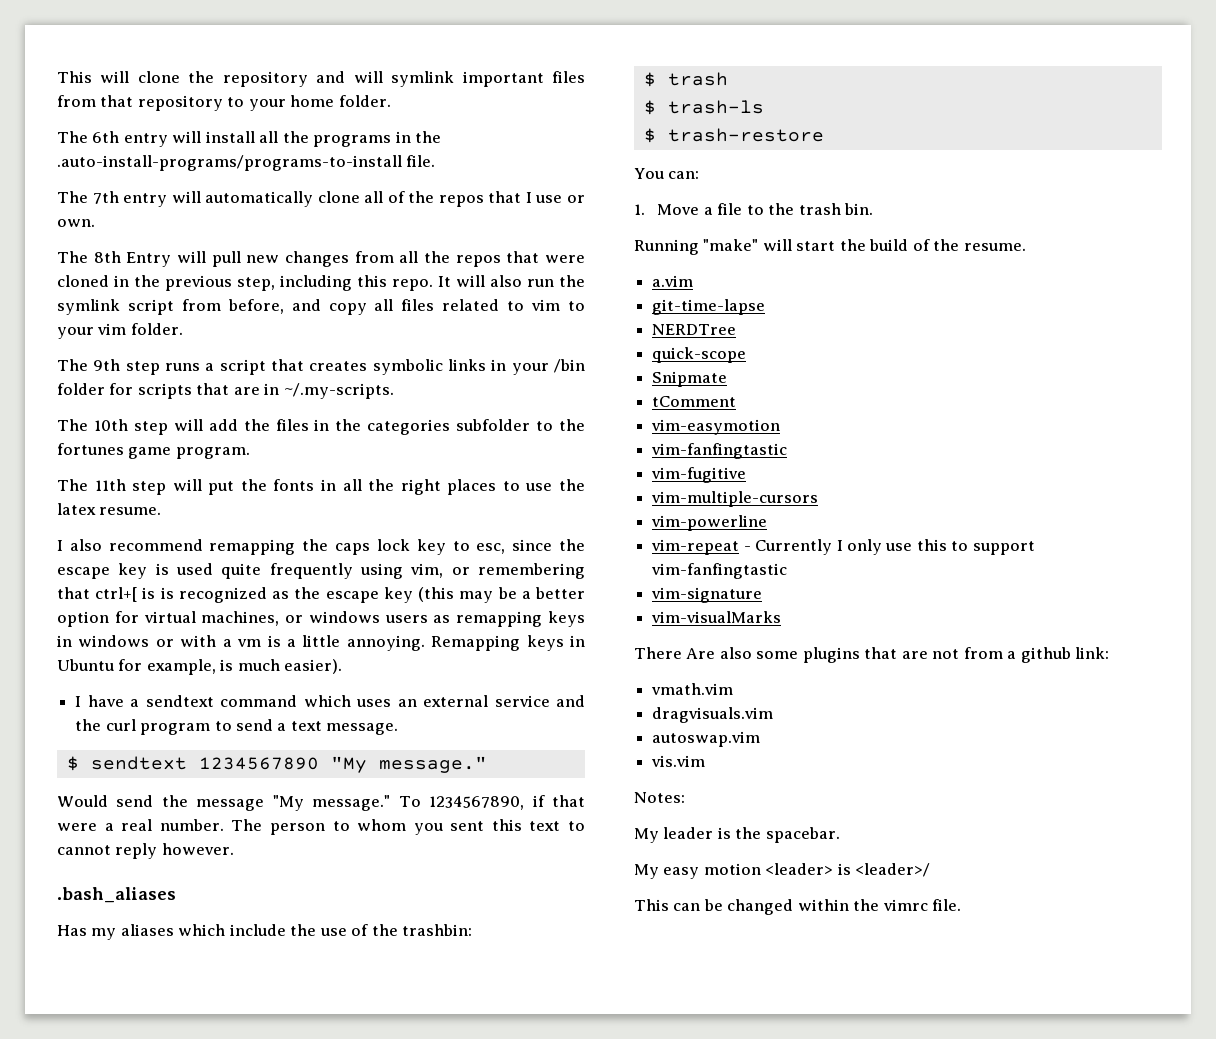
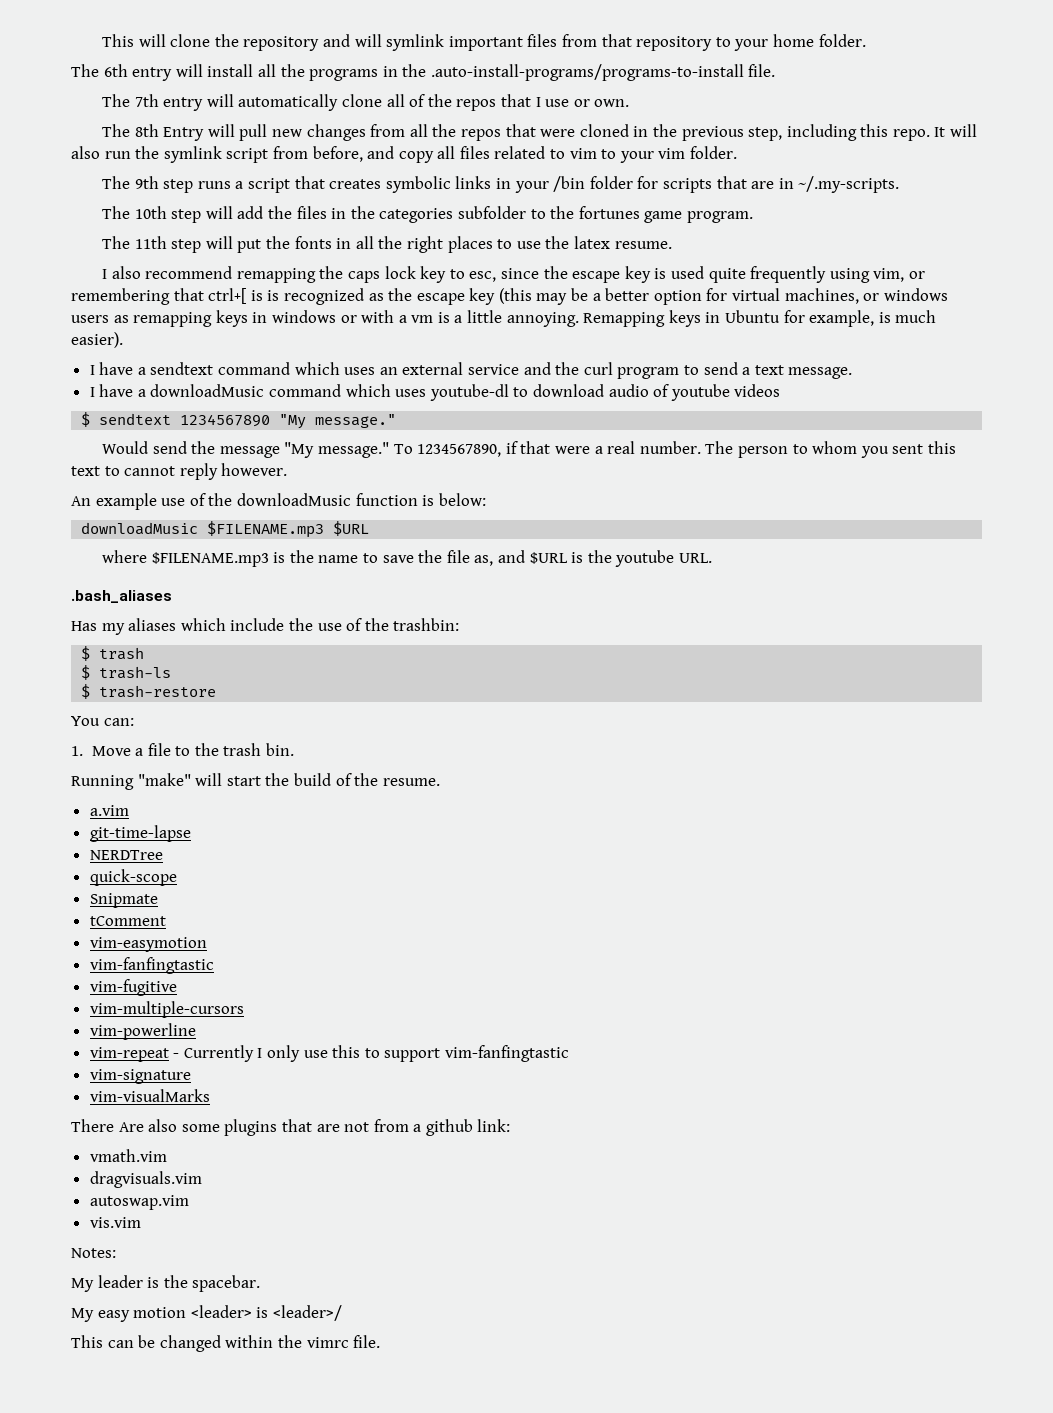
(399, 729) none -> [89,384,781,401] // I have a downloadMusic command which uses youtube-dl to download audio of youtube videos
(234, 849) none -> [71,493,486,510] [81,521,370,538] [102,550,712,567] // An example use of the downloadMusic function is below: // downloadMusic $FILENAME.mp3 $URL // where $FILENAME.mp3 is the name to save the file as, and $URL is the youtube URL.

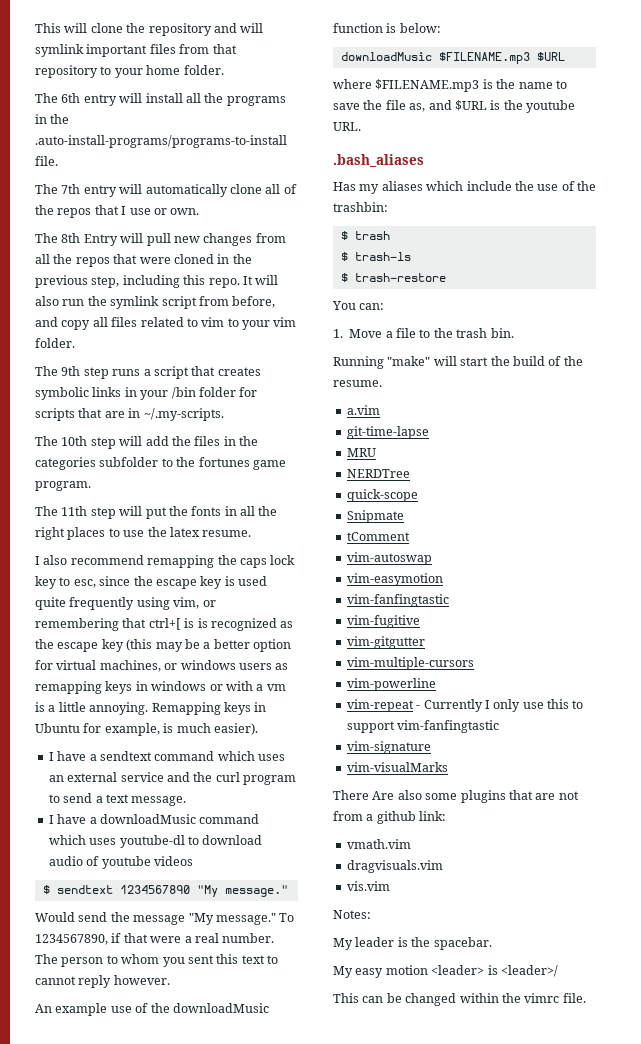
(191, 833) none -> [346,448,376,457] // MRU
(166, 921) none -> [346,552,432,565] // vim-autoswap
(177, 987) none -> [346,636,425,649] // vim-gitgutter
[89,1195,189,1210] // autoswap.vim -> (443, 866) none

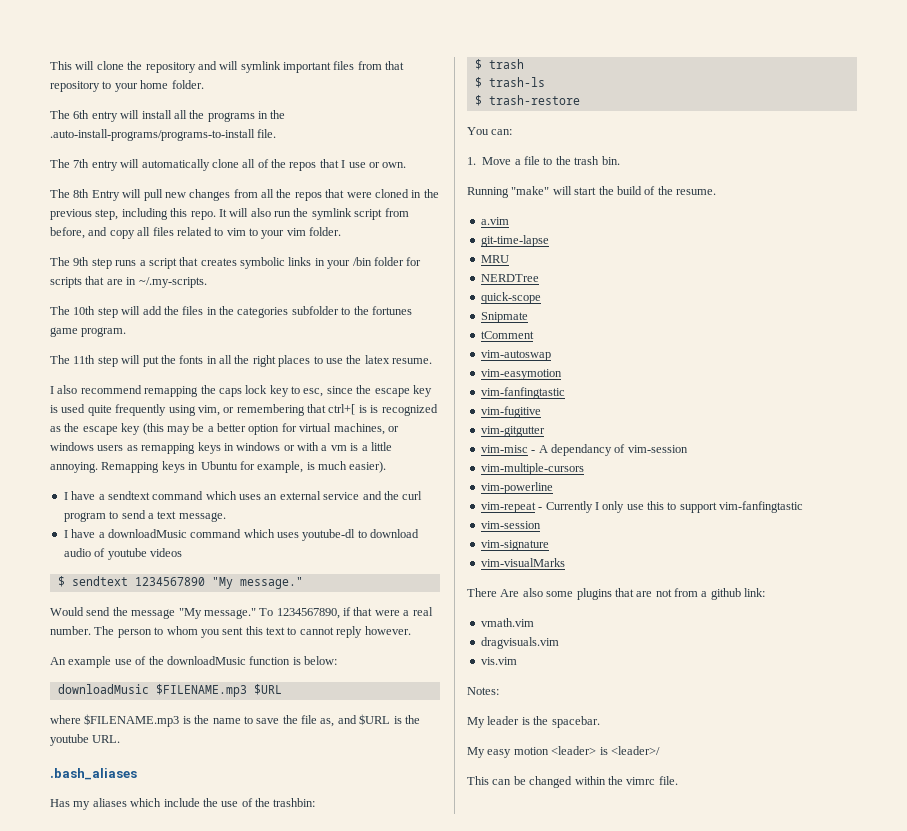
(425, 642) none -> [480,444,688,456] // vim-misc - A dependancy of vim-session
(500, 726) none -> [480,521,541,529] // vim-session

